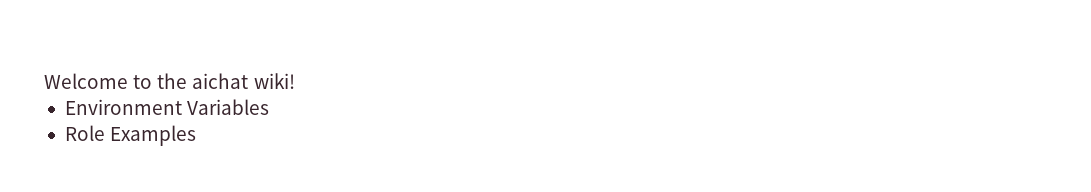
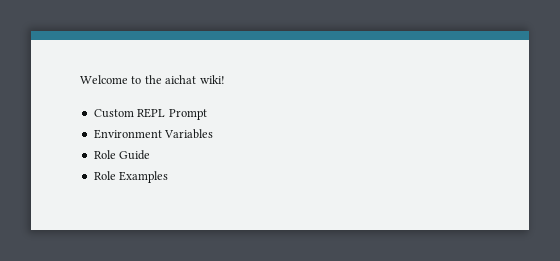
(295, 81) none -> [93,108,207,120] // Custom REPL Prompt
(270, 107) none -> [93,150,151,160] // Role Guide

